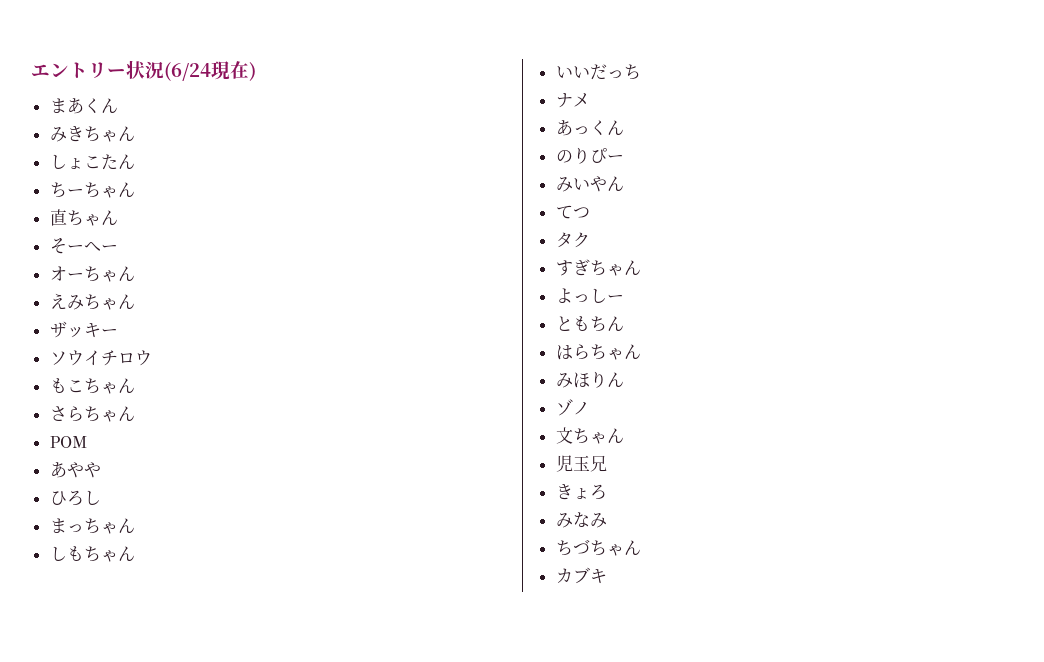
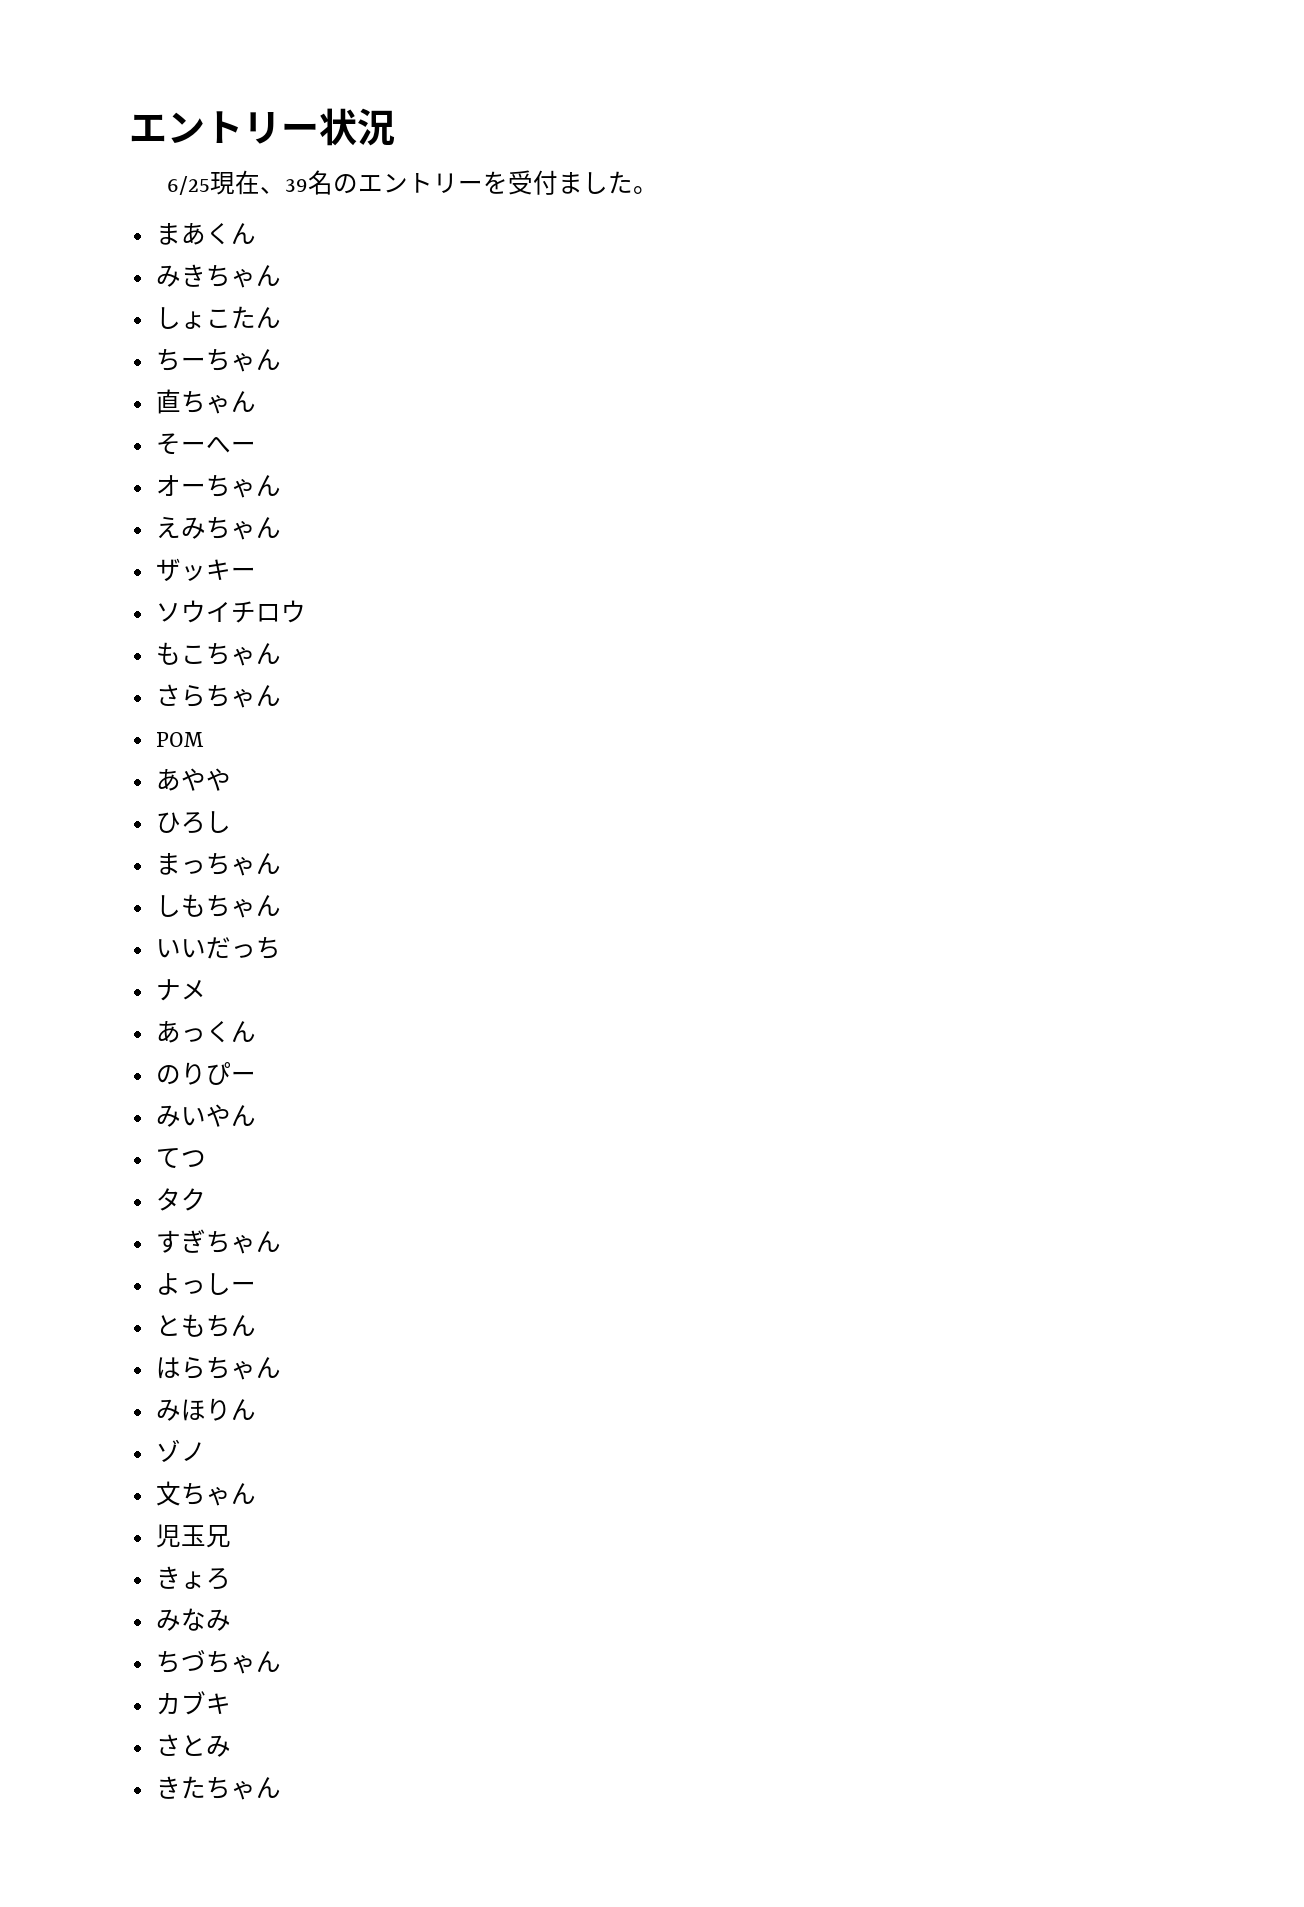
[164,61,256,81] (6/24現在) -> [166,170,658,195] // 6/25現在、39名のエントリーを受付ました。
(607, 576) none -> [155,1734,231,1757] [155,1776,281,1800] // さとみ // きたちゃん

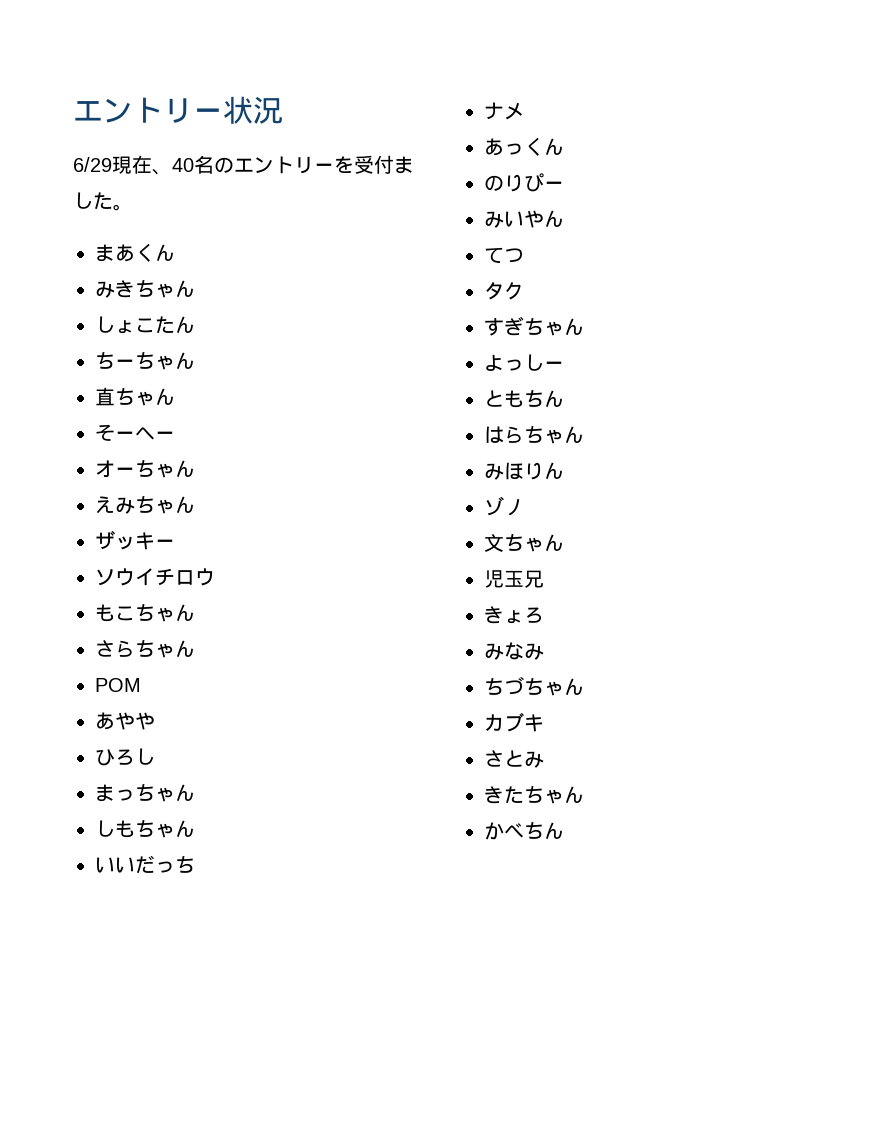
[166,170,308,195] 6/25現在、39 -> [73,155,194,175] 6/29現在、40
(281, 1788) none -> [484,821,564,840] // かべちん

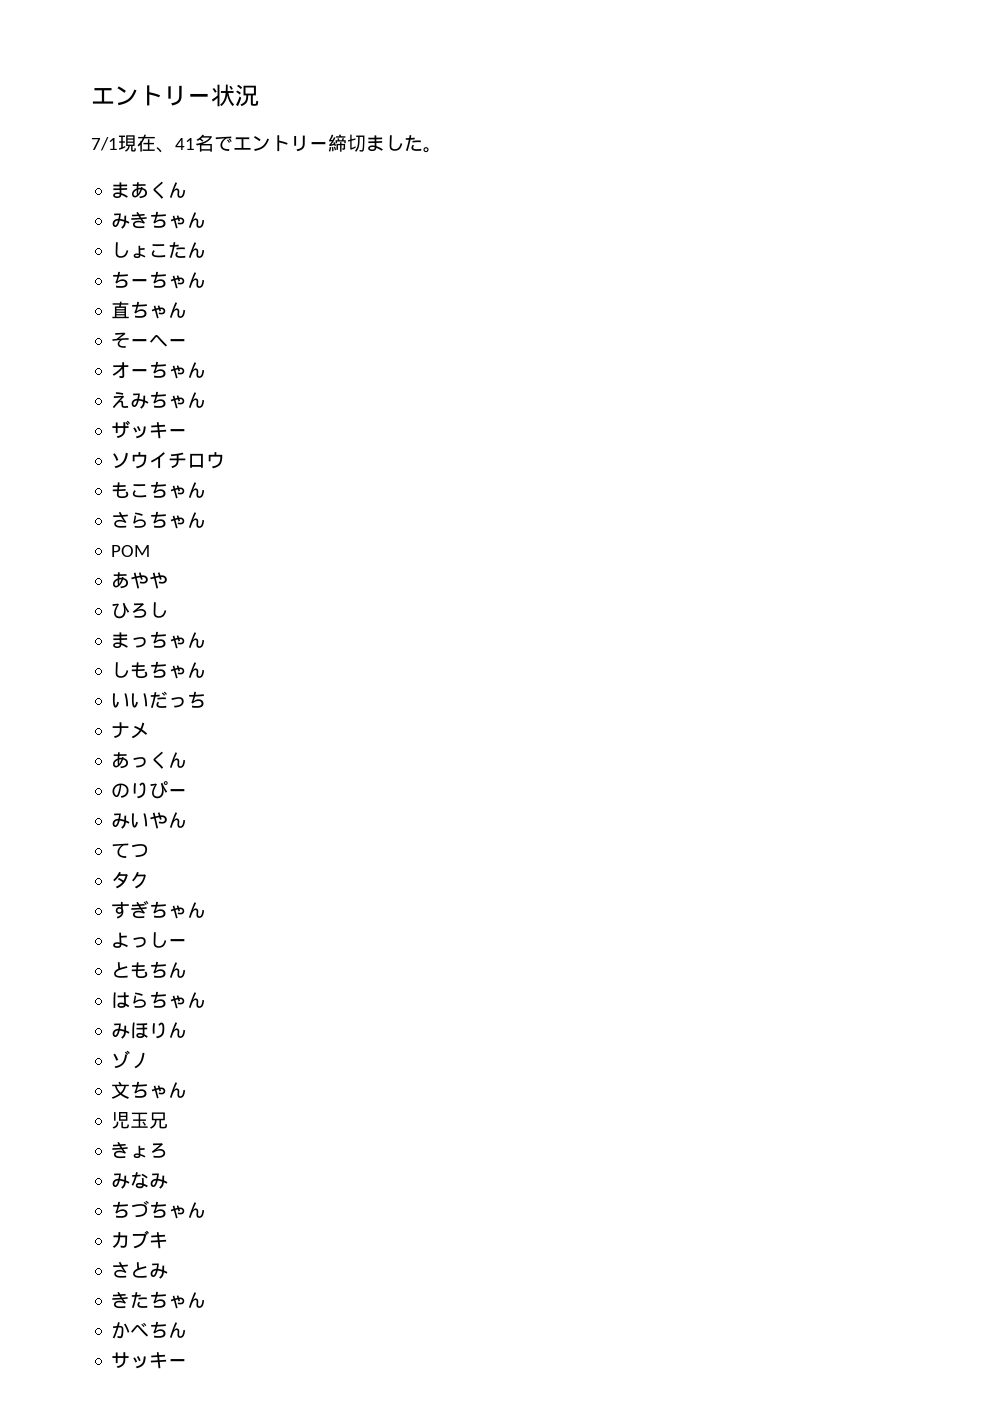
[73,155,394,175] 6/29現在、40名のエントリーを受付 -> [91,134,366,153] 7/1現在、41名でエントリー締切
(564, 831) none -> [111,1352,188,1369] // サッキー

